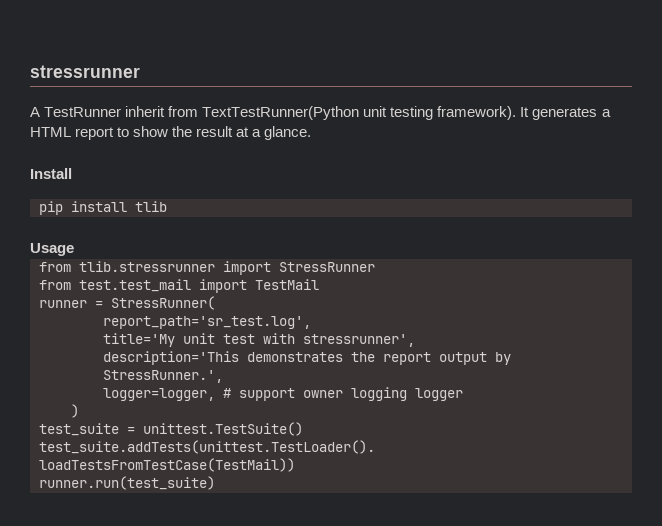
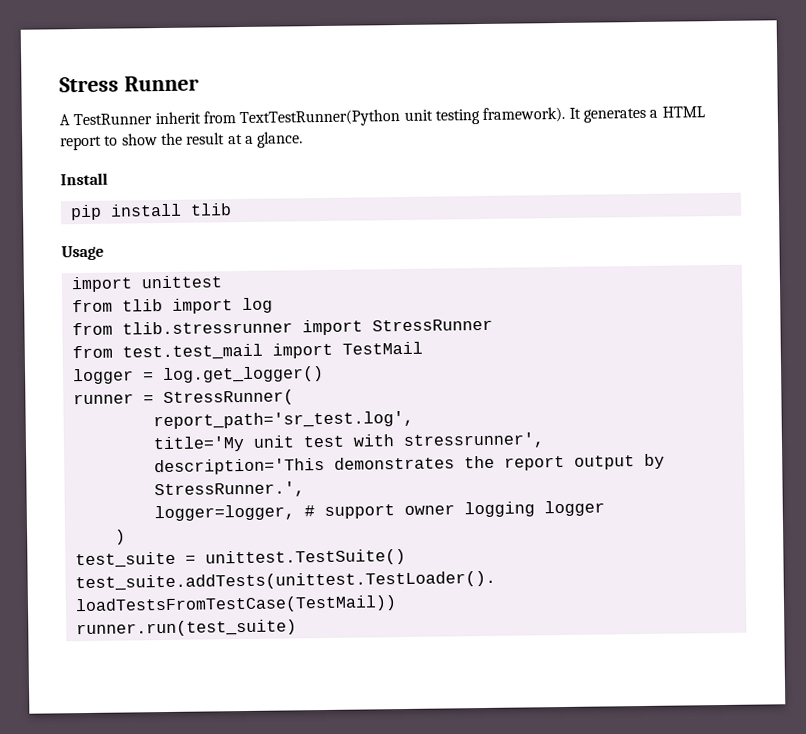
[30,65,140,78] stressrunner -> [59,75,199,93] Stress Runner
(74, 249) none -> [70,275,222,293] [71,297,273,314] // import unittest // from tlib import log
(319, 284) none -> [72,366,324,385] // logger = log.get_logger()

